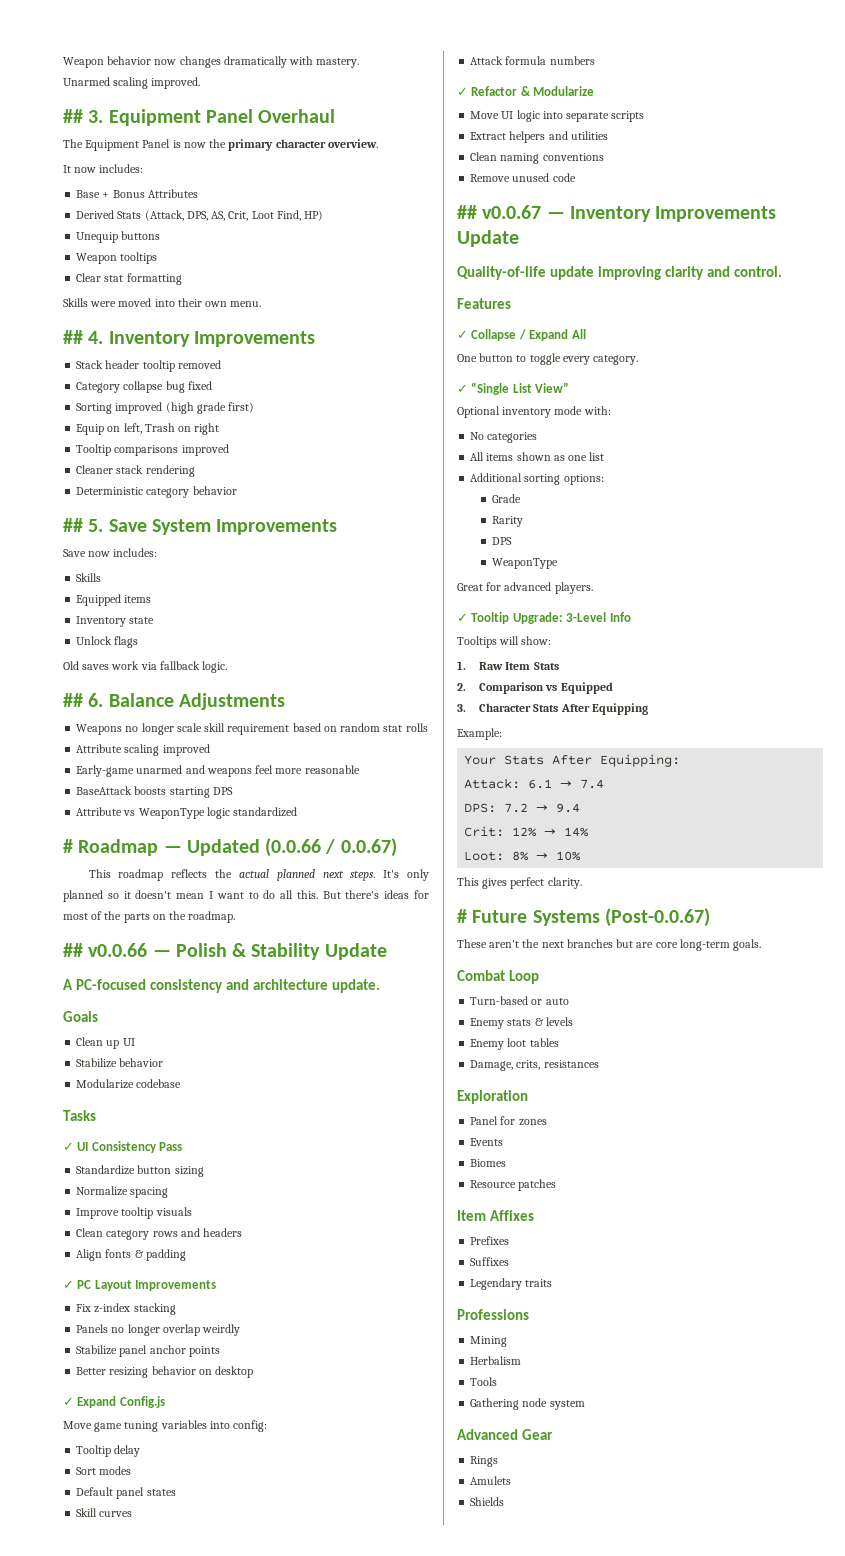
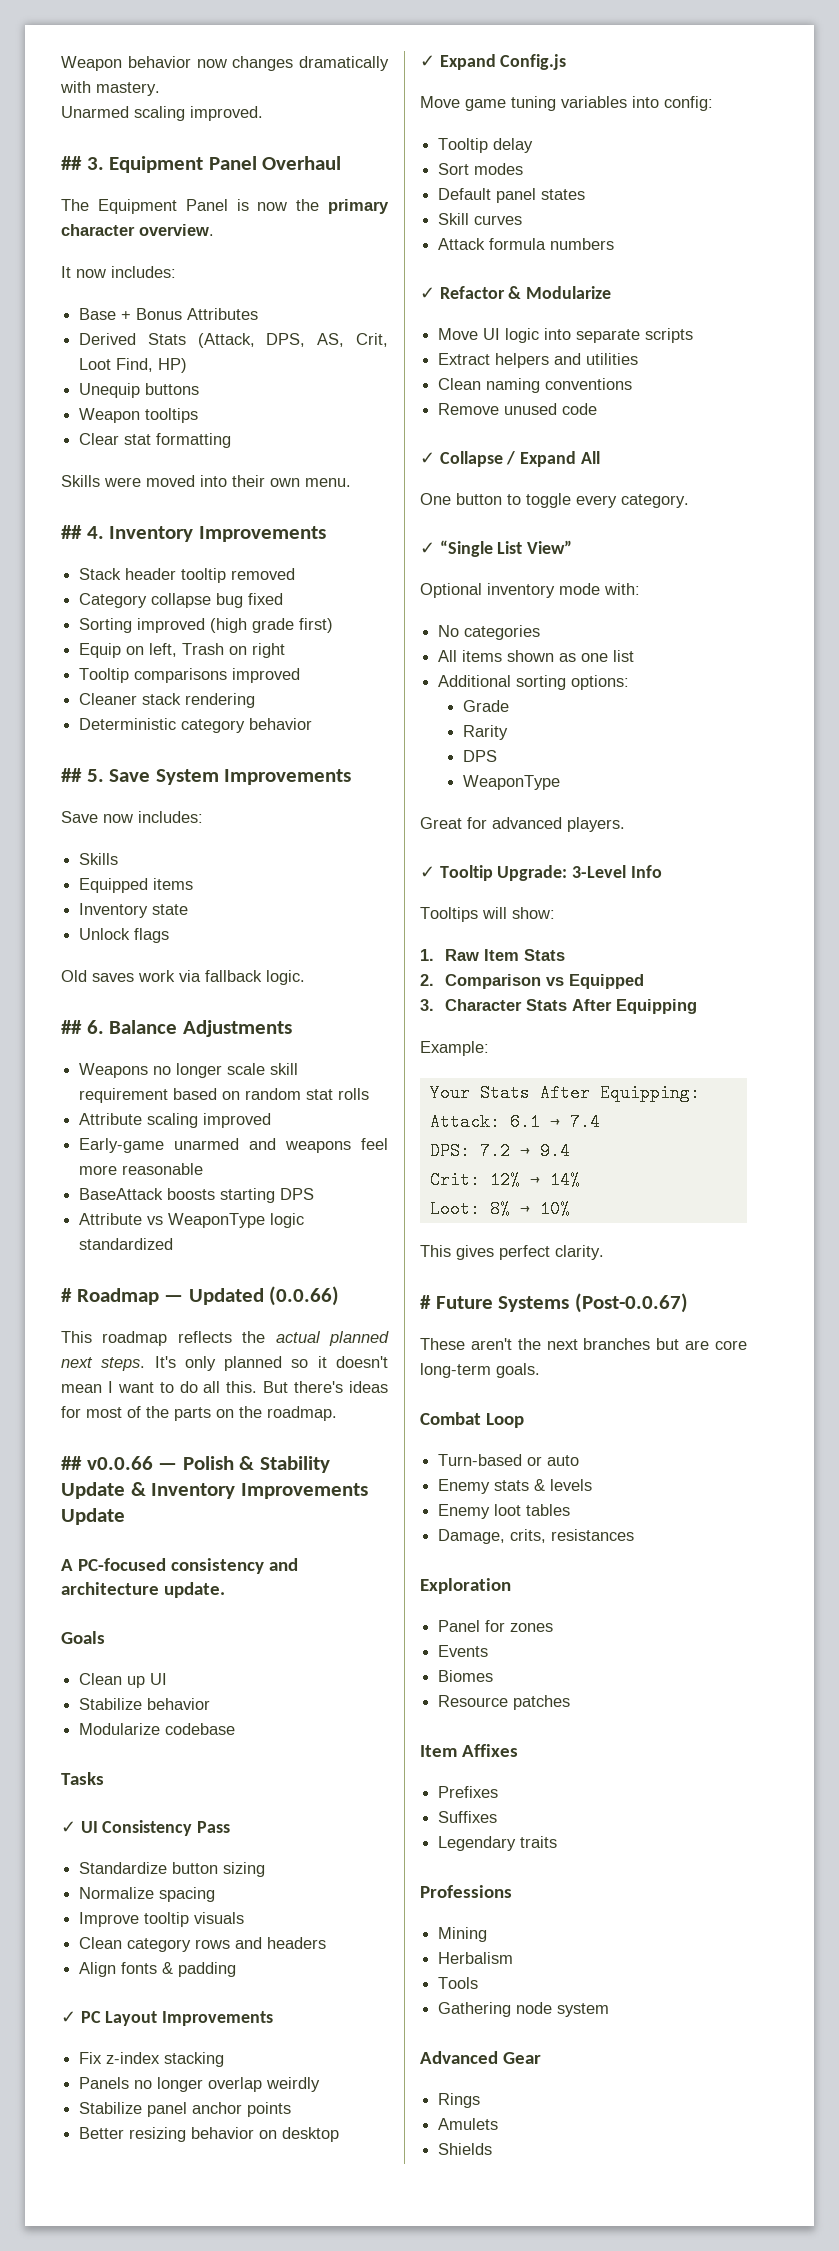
[265,838,397,857] (0.0.66 / 0.0.67) -> [269,1286,340,1306] (0.0.66)
(387, 951) none -> [130,1482,368,1499] [61,1508,125,1525] & Inventory Improvements Update
[457,205,777,222] [457,230,519,247] [457,266,782,280] [457,298,511,309] // ## v0.0.67 — Inventory Improvements Update // Quality-of-life update improving clarity and control. // Features -> (598, 409) none

